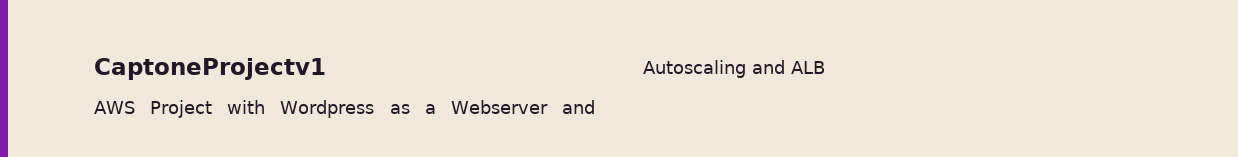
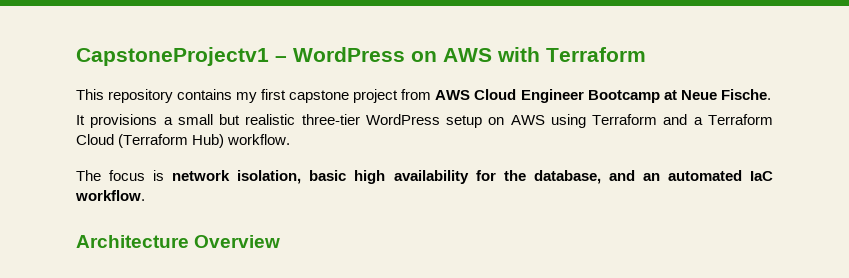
[94,58,326,80] [94,100,595,118] [643,60,825,78] CaptoneProjectv1 // AWS Project with Wordpress as a Webserver and Autoscaling and ALB -> [76,47,646,66] [76,89,771,103] [76,114,773,128] [76,134,291,148] [76,170,773,184] [75,190,145,201] [76,235,281,248] CapstoneProjectv1 – WordPress on AWS with Terraform // This repository contains my first capstone project from AWS Cloud Engineer Bootcamp at Neue Fische. // It provisions a small but realistic three-tier WordPress setup on AWS using Terraform and a Terraform Cloud (Terraform Hub) workflow. // The focus is network isolation, basic high availability for the database, and an automated IaC workflow. // Architecture Overview

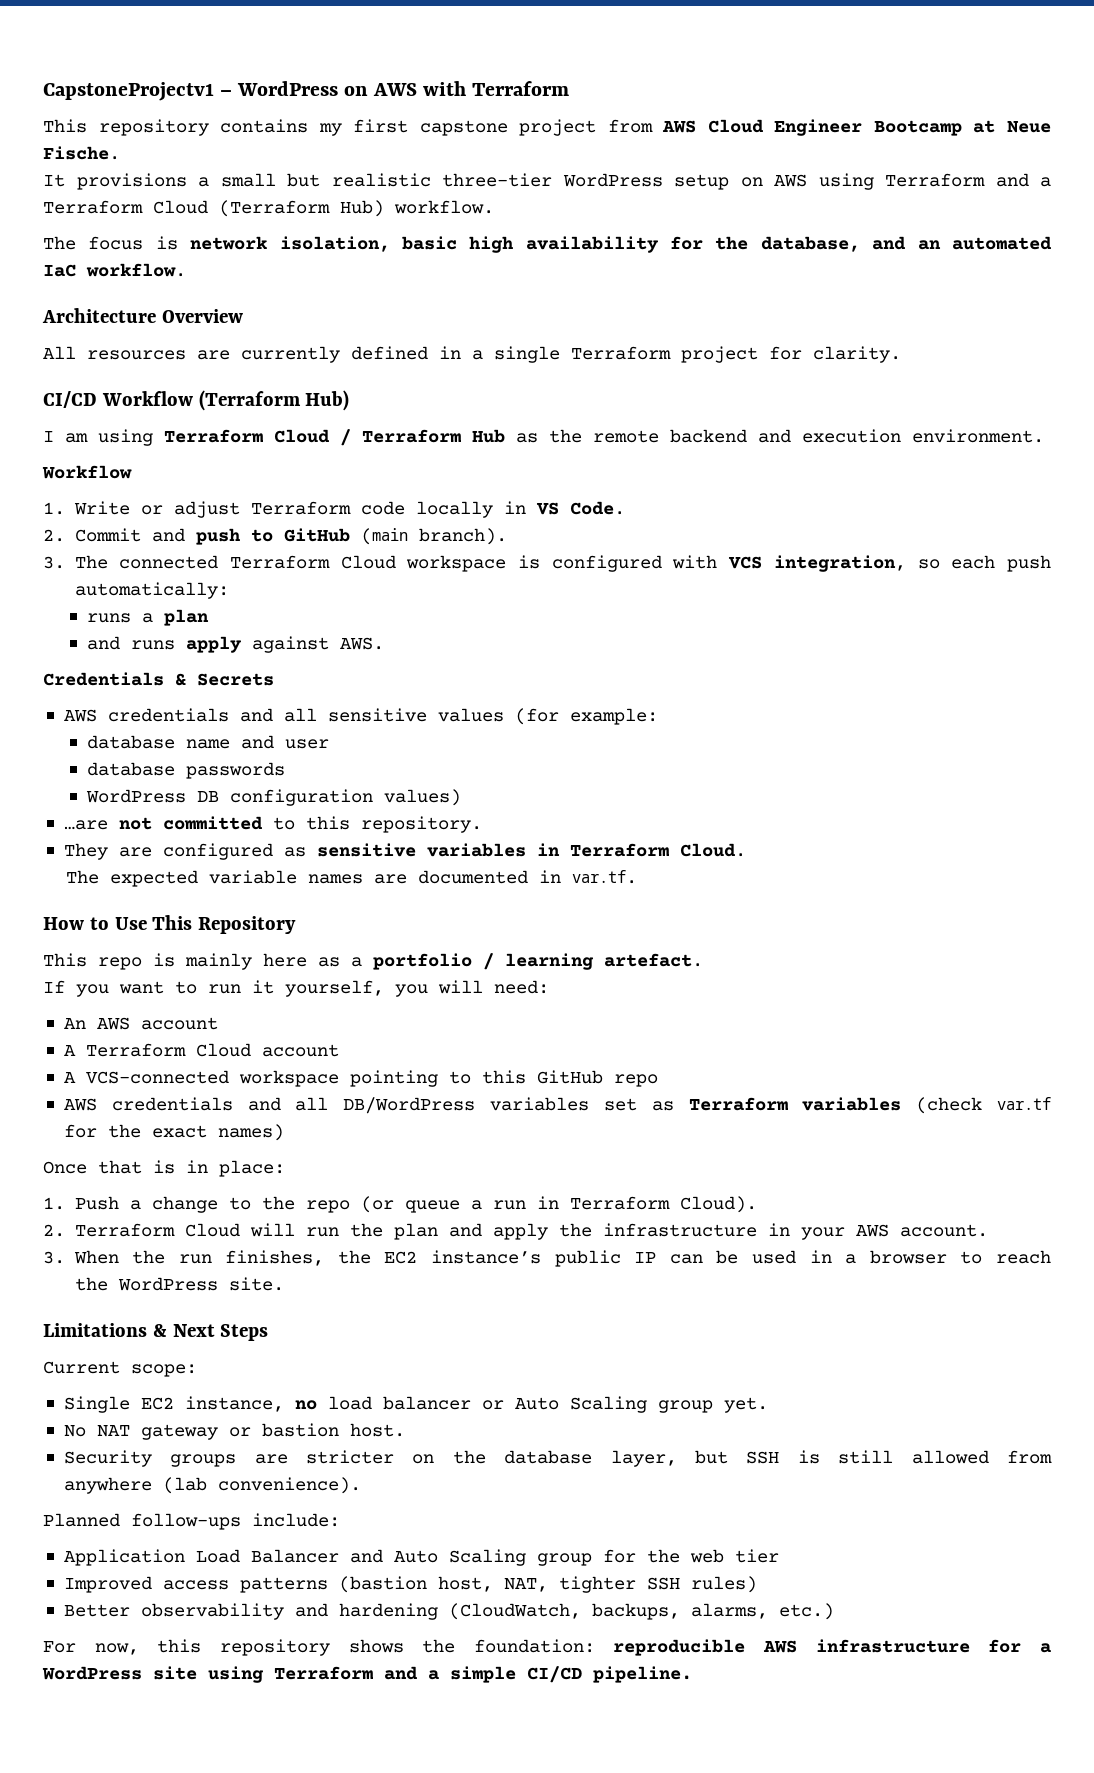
(281, 241) none -> [43,346,901,363] [43,390,350,411] [43,429,1044,446] [42,465,132,479] [43,501,625,518] [43,528,507,545] [43,555,1051,572] [74,582,229,599] [86,609,209,626] [86,636,384,653] [43,672,274,686] [63,708,658,725] [86,735,329,749] [86,762,285,779] [85,789,461,806] [63,816,482,833] [63,843,746,860] [66,870,638,887] [43,915,297,934] [43,953,703,970] [43,980,549,997] [63,1017,218,1030] [63,1043,339,1057] [63,1070,658,1087] [63,1097,1052,1114] [63,1124,284,1141] [43,1160,285,1177] [43,1196,757,1213] [43,1223,988,1240] [43,1250,1051,1267] [74,1277,284,1291] [43,1323,269,1341] [43,1361,197,1377] [63,1396,768,1413] [63,1423,405,1440] [63,1450,1052,1467] [63,1477,361,1494] [43,1513,340,1530] [63,1549,779,1566] [63,1576,757,1593] [63,1603,834,1620] [43,1639,1051,1656] [42,1666,692,1683] // All resources are currently defined in a single Terraform project for clarity. // CI/CD Workflow (Terraform Hub) // I am using Terraform Cloud / Terraform Hub as the remote backend and execution environment. // Workflow // 1. Write or adjust Terraform code locally in VS Code. // 2. Commit and push to GitHub (main branch). // 3. The connected Terraform Cloud workspace is configured with VCS integration, so each push automatically: // runs a plan // and runs apply against AWS. // Credentials & Secrets // AWS credentials and all sensitive values (for example: // database name and user // database passwords // WordPress DB configuration values) // …are not committed to this repository. // They are configured as sensitive variables in Terraform Cloud. // The expected variable names are documented in var.tf. // How to Use This Repository // This repo is mainly here as a portfolio / learning artefact. // If you want to run it yourself, you will need: // An AWS account // A Terraform Cloud account // A VCS-connected workspace pointing to this GitHub repo // AWS credentials and all DB/WordPress variables set as Terraform variables (check var.tf for the exact names) // Once that is in place: // 1. Push a change to the repo (or queue a run in Terraform Cloud). // 2. Terraform Cloud will run the plan and apply the infrastructure in your AWS account. // 3. When the run finishes, the EC2 instance’s public IP can be used in a browser to reach the WordPress site. // Limitations & Next Steps // Current scope: // Single EC2 instance, no load balancer or Auto Scaling group yet. // No NAT gateway or bastion host. // Security groups are stricter on the database layer, but SSH is still allowed from anywhere (lab convenience). // Planned follow-ups include: // Application Load Balancer and Auto Scaling group for the web tier // Improved access patterns (bastion host, NAT, tighter SSH rules) // Better observability and hardening (CloudWatch, backups, alarms, etc.) // For now, this repository shows the foundation: reproducible AWS infrastructure for a WordPress site using Terraform and a simple CI/CD pipeline.

